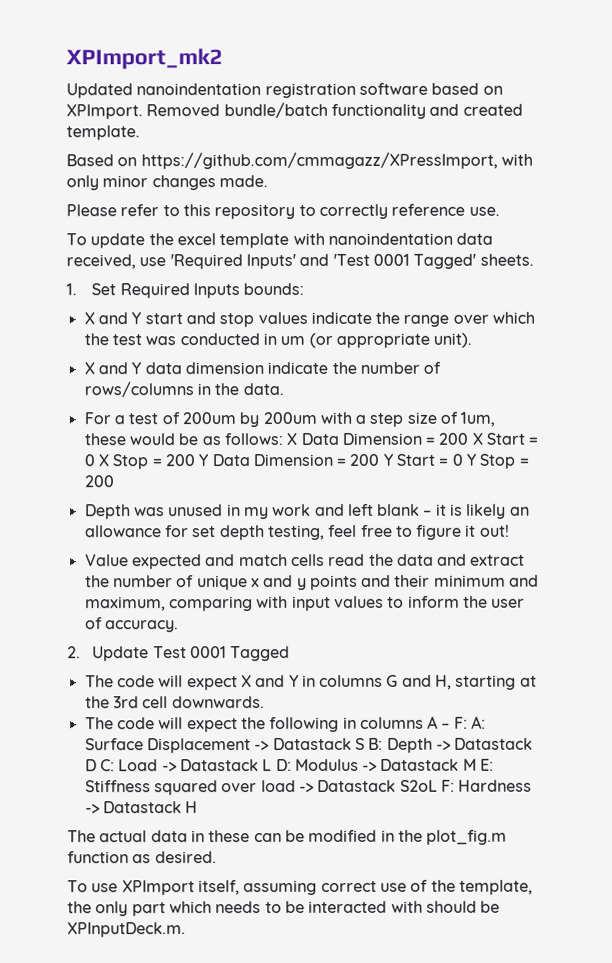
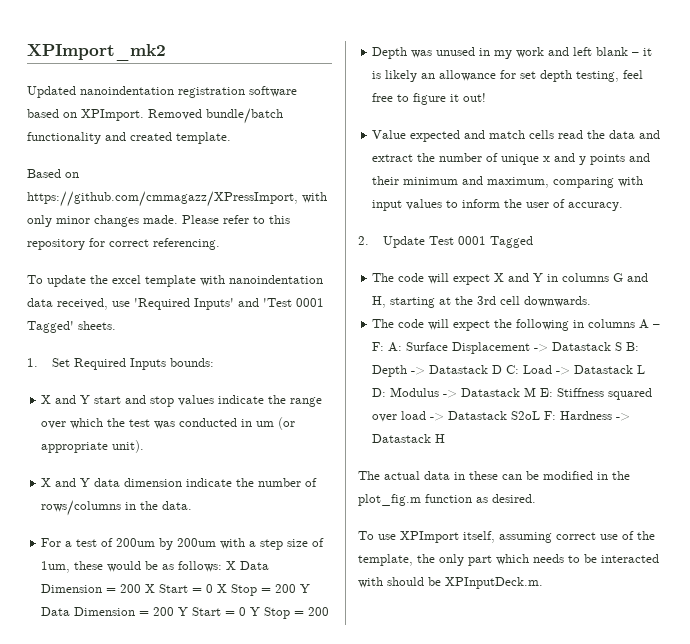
(268, 181) // -> (178, 219) none
[298,203,500,219] to correctly reference use. -> [89,238,220,250] for correct referencing.

